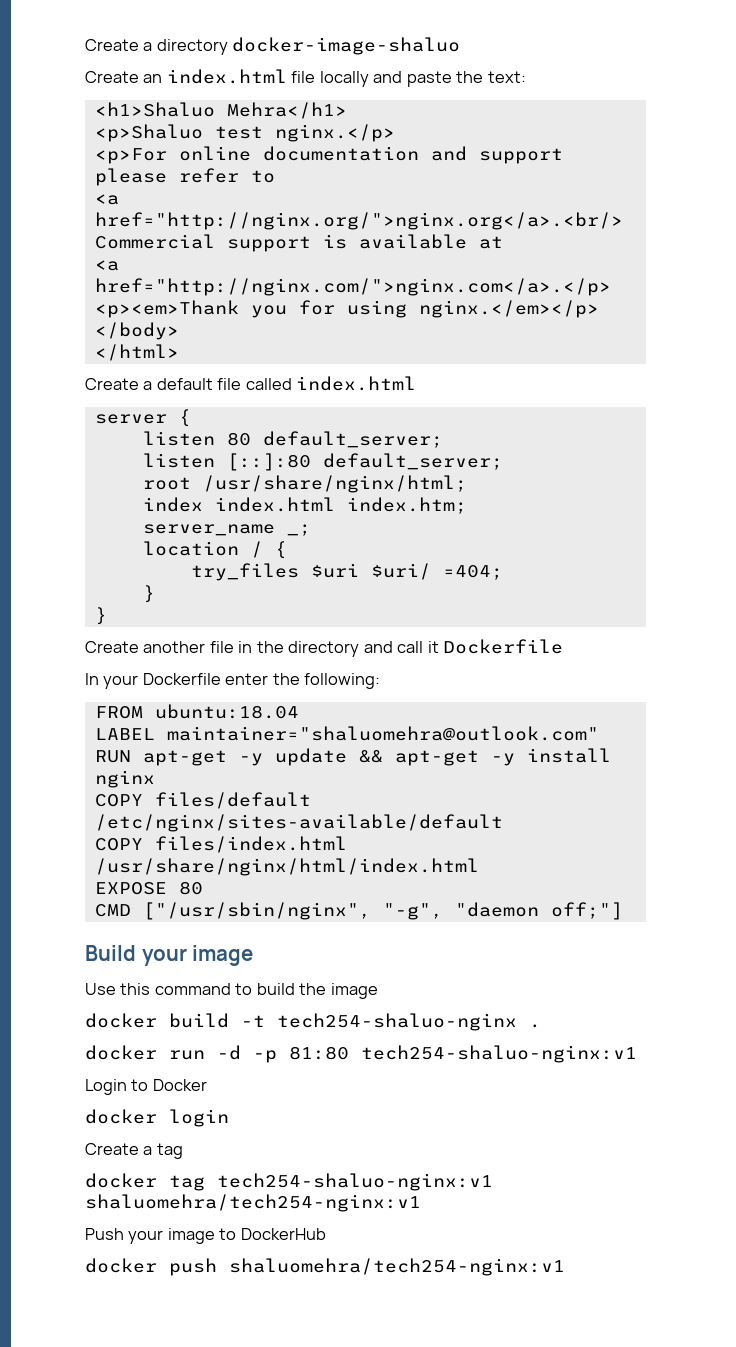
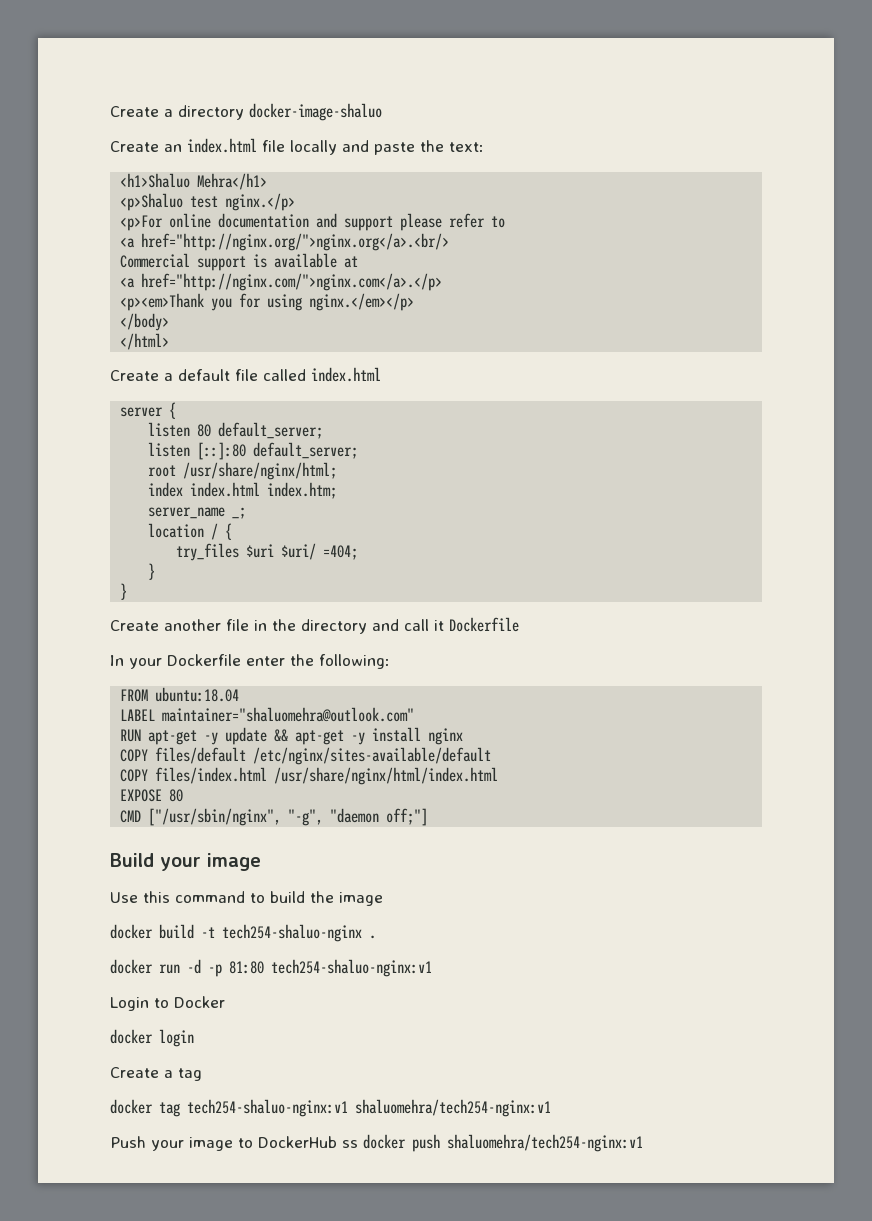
(326, 1234) // -> [342,1140,358,1148] ss

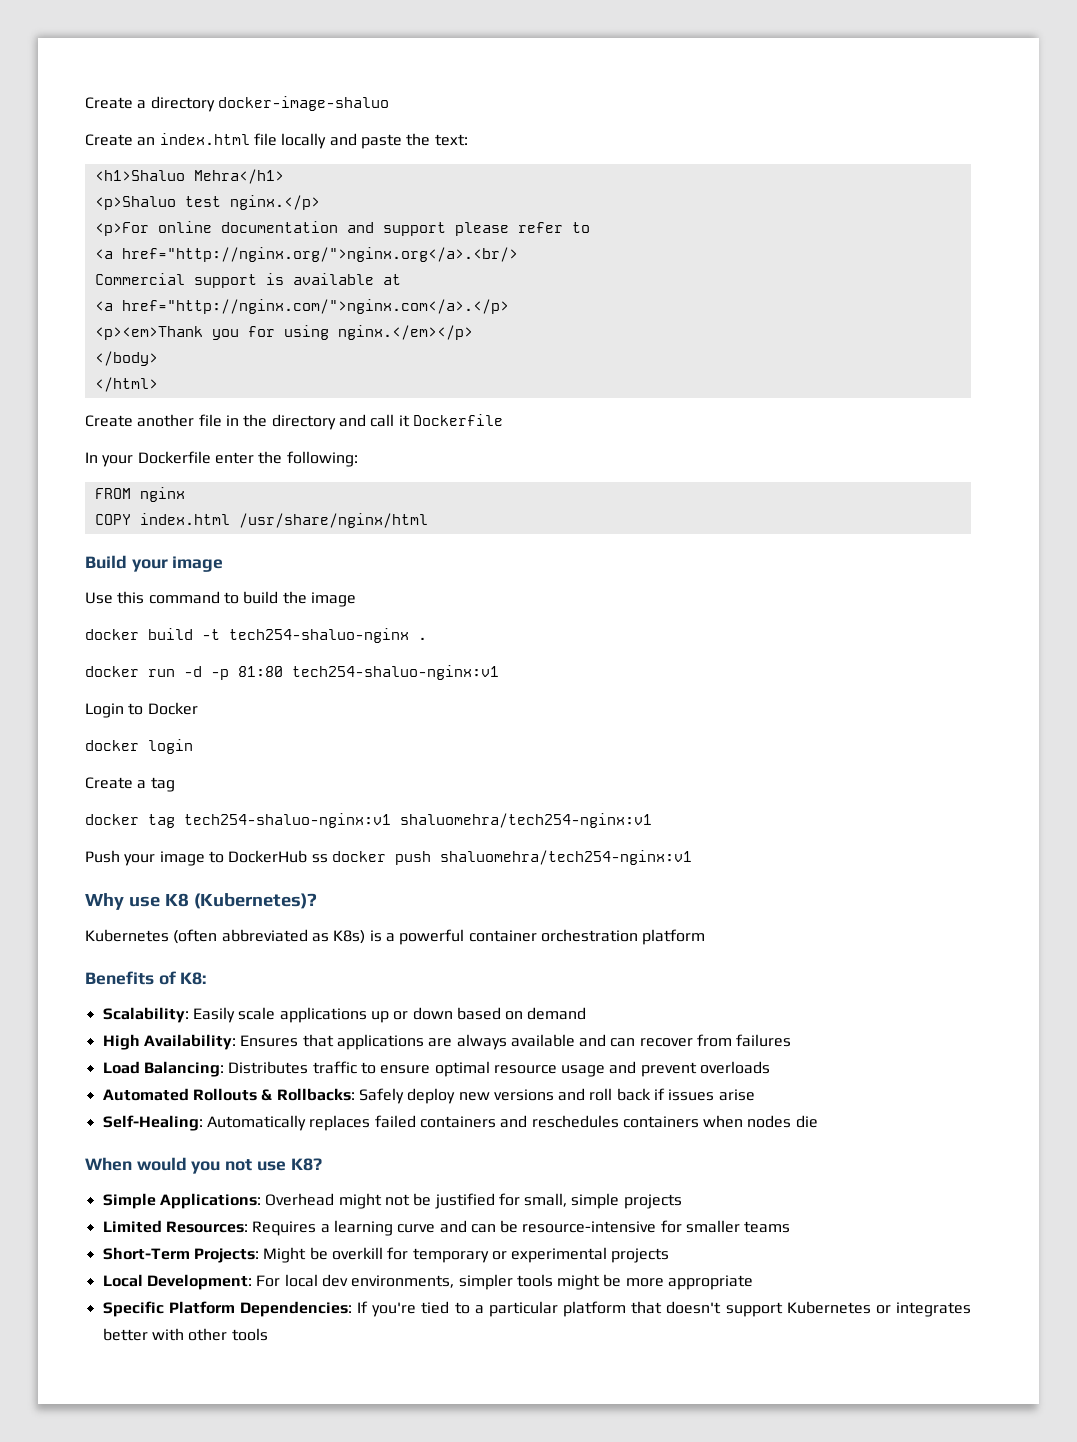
[110,367,381,382] [120,402,177,419] [148,422,324,439] [148,442,359,460] [148,462,338,480] [148,482,338,499] [148,507,247,519] [148,523,233,540] [176,543,359,561] [148,563,156,580] [120,583,128,600] // Create a default file called index.html // server { // listen 80 default_server; // listen [::]:80 default_server; // root /usr/share/nginx/html; // index index.html index.htm; // server_name _; // location / { // try_files $uri $uri/ =404; // } // } -> (158, 384) none
[155,687,240,702] [120,707,415,722] [120,727,464,745] [120,747,492,765] [120,767,499,785] [120,789,184,802] [120,808,429,826] ubuntu:18.04 // LABEL maintainer="shaluomehra@outlook.com" // RUN apt-get -y update && apt-get -y install nginx // COPY files/default /etc/nginx/sites-available/default // COPY files/index.html /usr/share/nginx/html/index.html // EXPOSE 80 // CMD ["/usr/sbin/nginx", "-g", "daemon off;"] -> [139,487,185,502] [94,513,428,528] nginx // COPY index.html /usr/share/nginx/html
(643, 1143) none -> [85,893,317,910] [85,929,706,945] [85,971,207,985] [102,1007,587,1023] [102,1034,792,1050] [102,1061,771,1077] [102,1088,755,1104] [102,1115,818,1131] [85,1157,322,1174] [102,1193,682,1209] [102,1220,791,1236] [102,1247,670,1263] [102,1274,754,1290] [102,1301,971,1317] [102,1328,268,1341] // Why use K8 (Kubernetes)? // Kubernetes (often abbreviated as K8s) is a powerful container orchestration platform // Benefits of K8: // Scalability: Easily scale applications up or down based on demand // High Availability: Ensures that applications are always available and can recover from failures // Load Balancing: Distributes traffic to ensure optimal resource usage and prevent overloads // Automated Rollouts & Rollbacks: Safely deploy new versions and roll back if issues arise // Self-Healing: Automatically replaces failed containers and reschedules containers when nodes die // When would you not use K8? // Simple Applications: Overhead might not be justified for small, simple projects // Limited Resources: Requires a learning curve and can be resource-intensive for smaller teams // Short-Term Projects: Might be overkill for temporary or experimental projects // Local Development: For local dev environments, simpler tools might be more appropriate // Specific Platform Dependencies: If you're tied to a particular platform that doesn't support Kubernetes or integrates better with other tools

